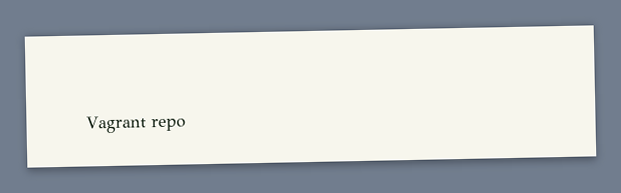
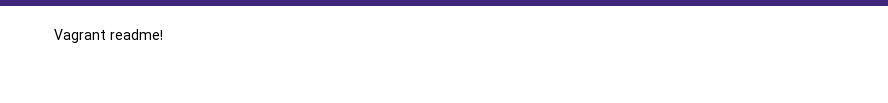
[150,118,186,132] repo -> [110,29,163,40] readme!

